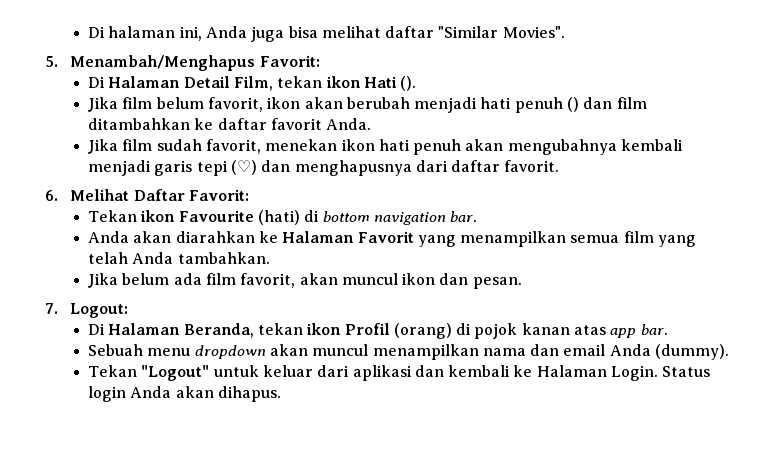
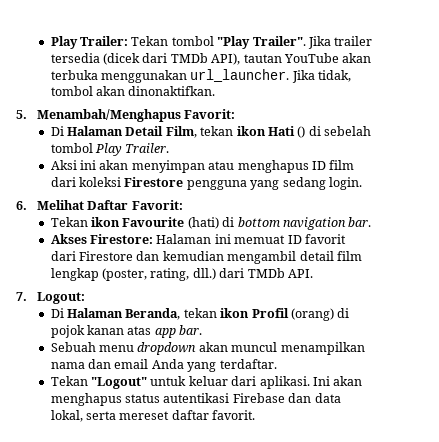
[87,26,565,42] Di halaman ini, Anda juga bisa melihat daftar "Similar Movies". -> [50,36,373,49] [50,53,372,65] [50,69,352,83] [50,86,216,96] Play Trailer: Tekan tombol "Play Trailer". Jika trailer tersedia (dicek dari TMDb API), tautan YouTube akan terbuka menggunakan url_launcher. Jika tidak, tombol akan dinonaktifkan.
[400,76,417,91] [87,97,647,113] [87,118,372,130] [87,139,684,155] [87,160,560,176] (). // Jika film belum favorit, ikon akan berubah menjadi hati penuh () dan film ditambahkan ke daftar favorit Anda. // Jika film sudah favorit, menekan ikon hati penuh akan mengubahnya kembali menjadi garis tepi (♡) dan menghapusnya dari daftar favorit. -> [297,126,372,138] [50,143,170,156] [50,160,355,173] [50,177,362,190] () di sebelah tombol Play Trailer. // Aksi ini akan menyimpan atau menghapus ID film dari koleksi Firestore pengguna yang sedang login.
[87,231,697,247] [87,252,270,264] [87,273,522,289] Anda akan diarahkan ke Halaman Favorit yang menampilkan semua film yang telah Anda tambahkan. // Jika belum ada film favorit, akan muncul ikon dan pesan. -> [50,234,346,244] [50,251,362,264] [50,268,313,281] Akses Firestore: Halaman ini memuat ID favorit dari Firestore dan kemudian mengambil detail film lengkap (poster, rating, dll.) dari TMDb API.
[655,344,730,360] (dummy). -> [187,359,277,372] yang terdaftar.
[352,365,711,381] [87,386,281,402] aplikasi dan kembali ke Halaman Login. Status login Anda akan dihapus. -> [259,376,363,389] [50,393,341,406] [50,410,256,422] aplikasi. Ini akan menghapus status autentikasi Firebase dan data lokal, serta mereset daftar favorit.

